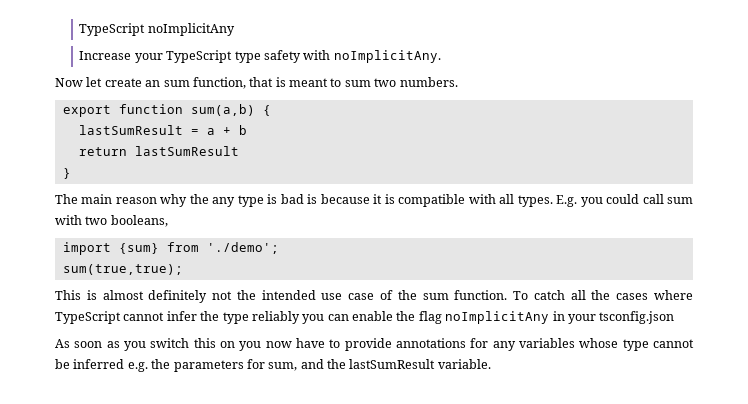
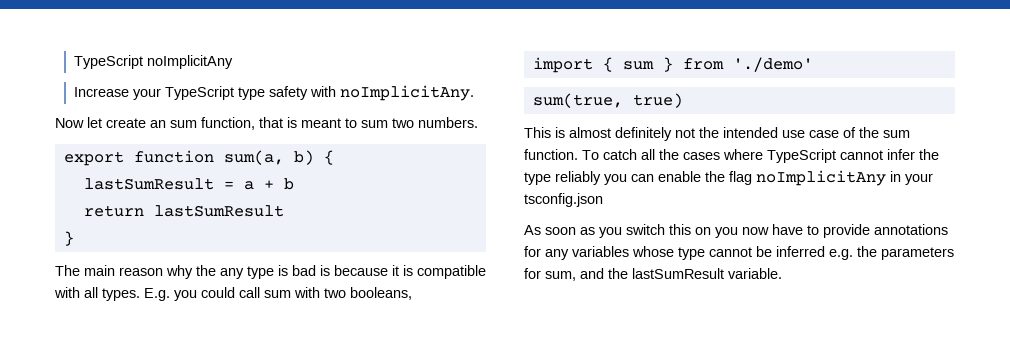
[190,104,255,116] sum(a,b) -> [223,150,314,165] sum(a, b)
[118,242,279,254] [62,264,183,275] {sum} from './demo'; // sum(true,true); -> [602,57,813,72] [532,93,683,108] { sum } from './demo' // sum(true, true)

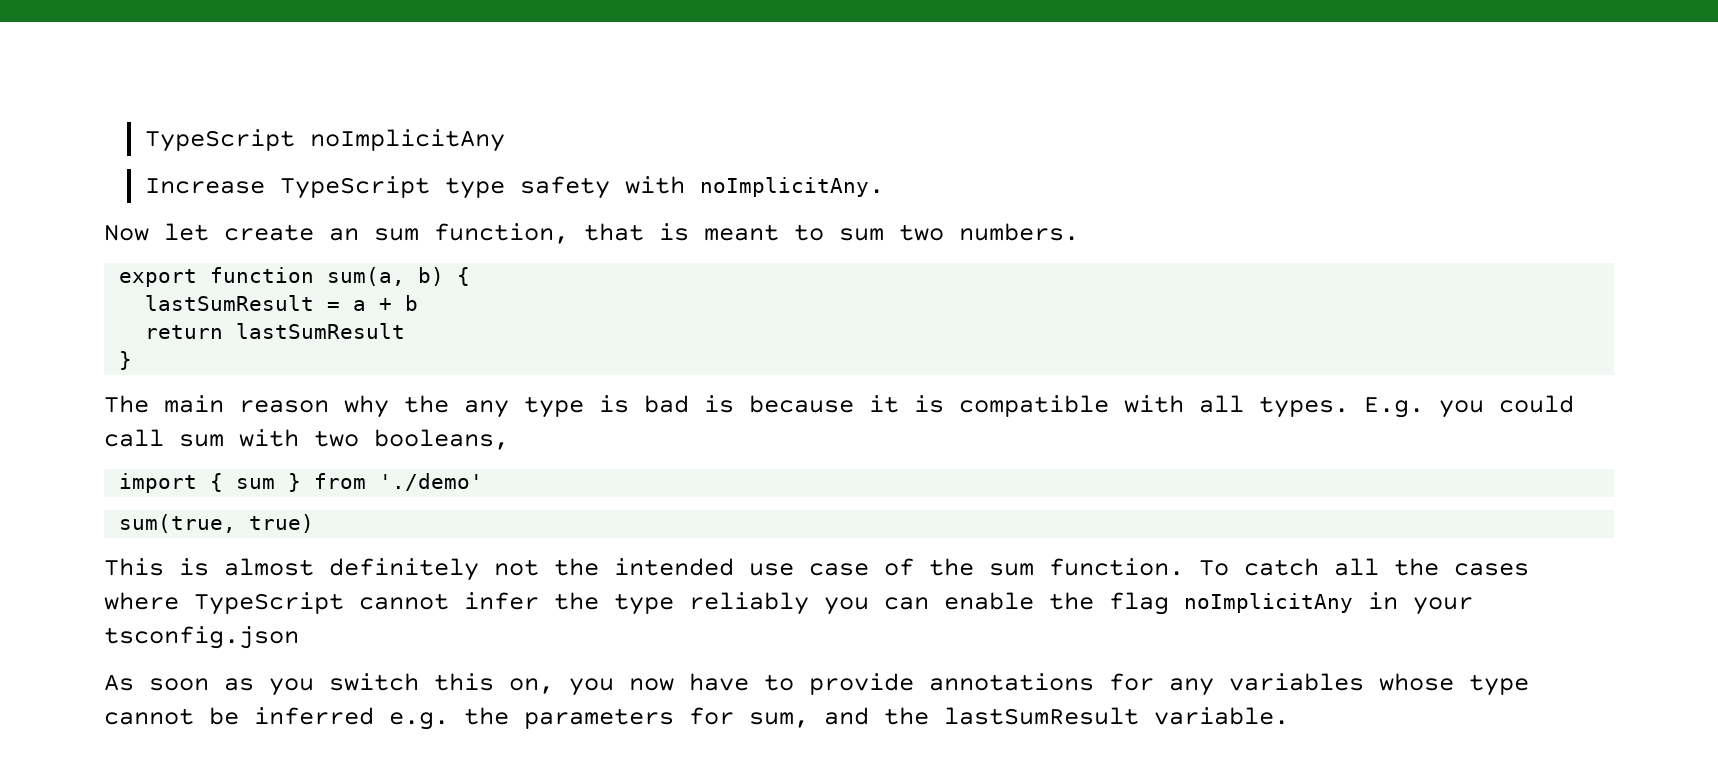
[133,88,162,100] your -> (266, 186) none
[695,227,711,235] on -> [509,678,554,694] on,

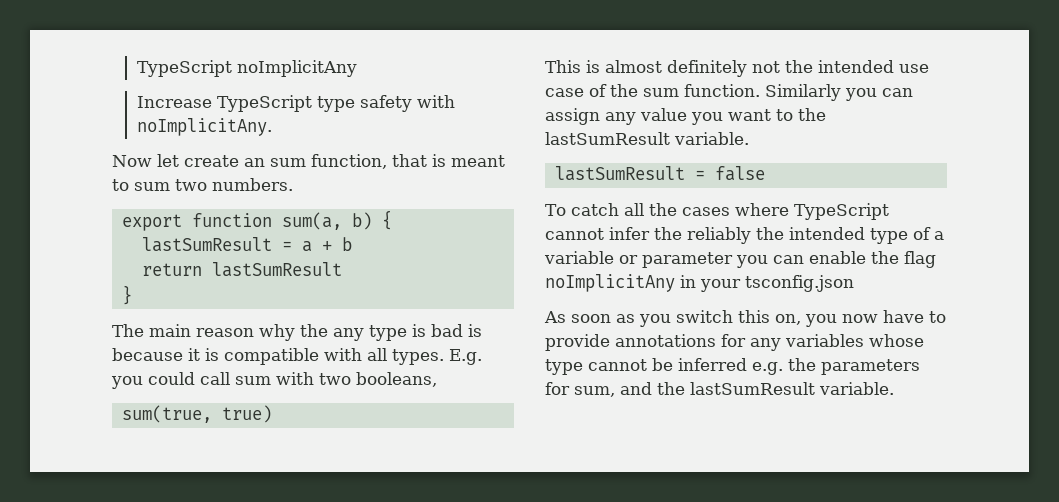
[119,473,484,493] // import { sum } from './demo' -> (437, 379) none
(1184, 567) none -> [765,84,913,101] [545,108,826,125] [545,132,749,145] [554,166,765,181] Similarly you can assign any value you want to the lastSumResult variable. // lastSumResult = false //
[614,592,809,615] type reliably -> [687,227,944,244] [544,251,733,268] reliably the intended type of a variable or parameter

